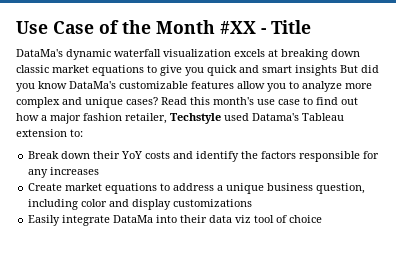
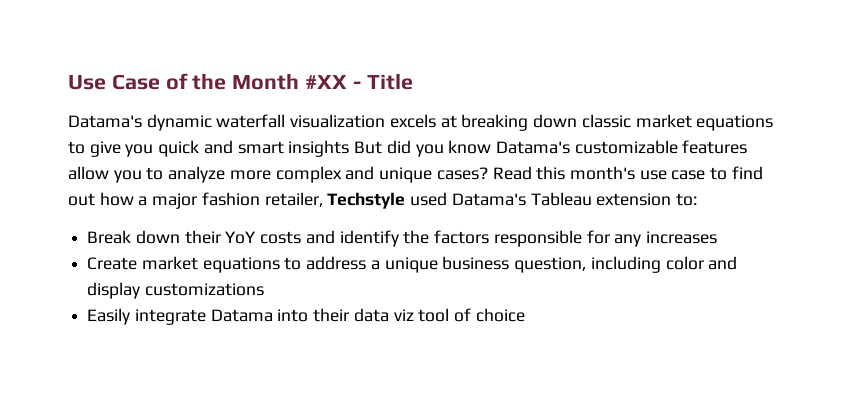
[16,49,63,57] DataMa's -> [68,115,142,128] Datama's
[69,81,116,89] DataMa's -> [495,141,570,154] Datama's
[113,215,154,223] DataMa -> [210,309,273,322] Datama

